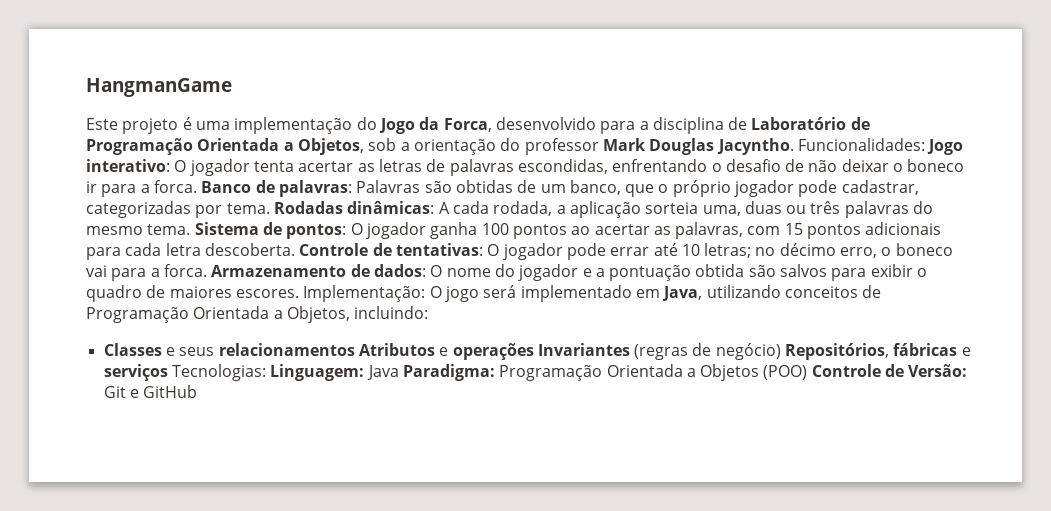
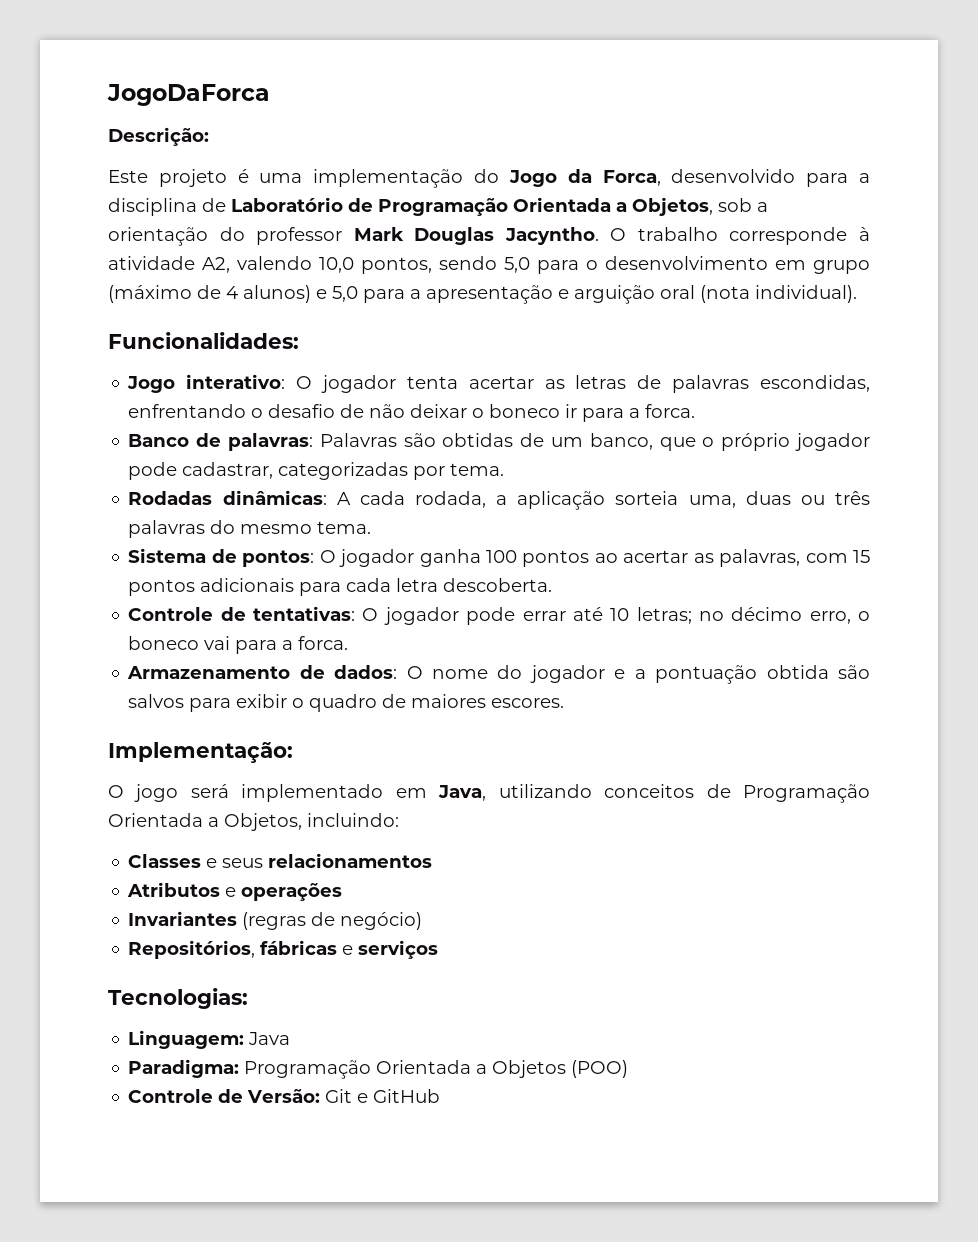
[86,78,232,97] HangmanGame -> [107,84,270,106] [108,127,209,146] JogoDaForca // Descrição:
(794, 146) none -> [610,227,870,245] [108,256,870,274] [108,285,857,304] O trabalho corresponde à atividade A2, valendo 10,0 pontos, sendo 5,0 para o desenvolvimento em grupo (máximo de 4 alunos) e 5,0 para a apresentação e arguição oral (nota individual). //
(925, 144) none -> (299, 340) //
(197, 186) none -> (696, 411) //
(270, 208) none -> (505, 469) //
(191, 229) none -> (372, 527) //
(295, 249) none -> (553, 585) //
(207, 270) none -> (349, 643) //
(299, 293) none -> (565, 703) //
(426, 293) none -> (293, 752) //
(355, 349) none -> (433, 860) //
(534, 351) none -> (343, 892) //
(781, 351) none -> (423, 921) //
(168, 372) none -> (439, 949) //
(266, 372) none -> (248, 998) //
(399, 372) none -> (291, 1038) //
(808, 372) none -> (629, 1069) //

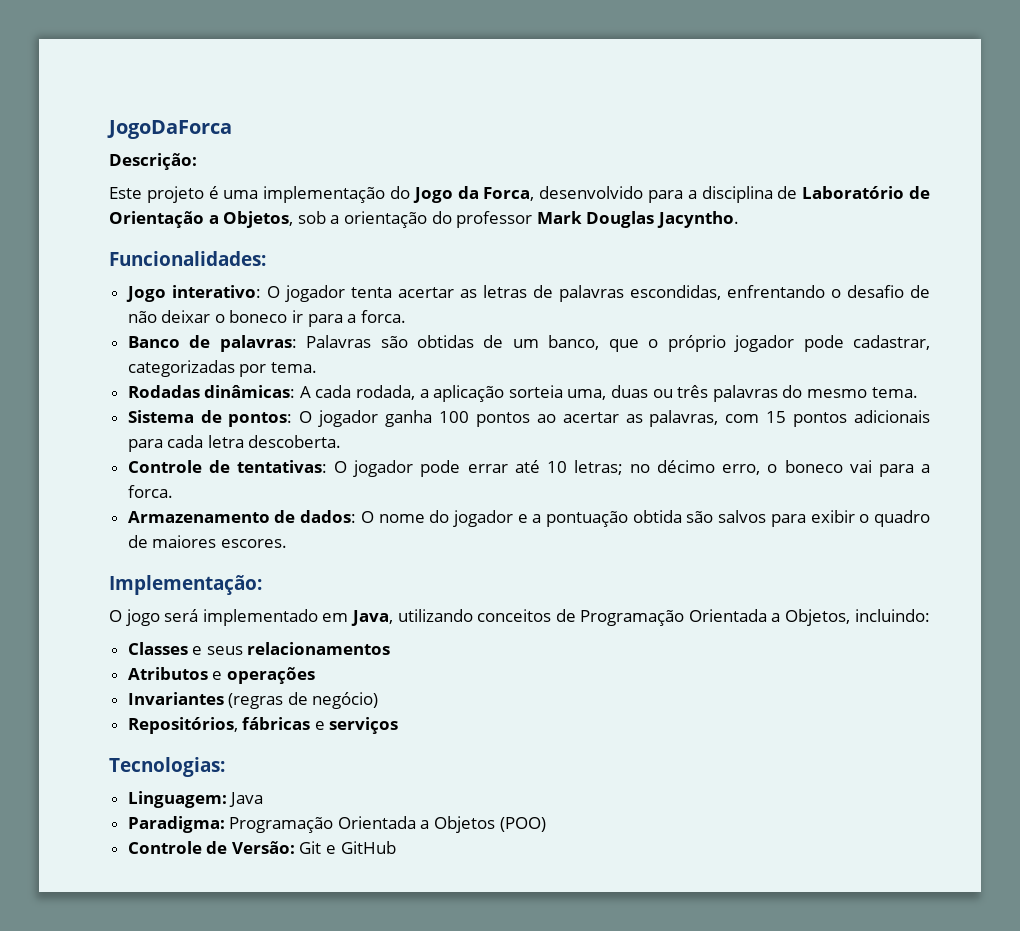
[378,197,611,216] Programação Orientada -> [109,211,204,228] Orientação
[610,227,870,245] [108,256,870,274] [108,285,857,304] O trabalho corresponde à atividade A2, valendo 10,0 pontos, sendo 5,0 para o desenvolvimento em grupo (máximo de 4 alunos) e 5,0 para a apresentação e arguição oral (nota individual). -> (739, 219) none

